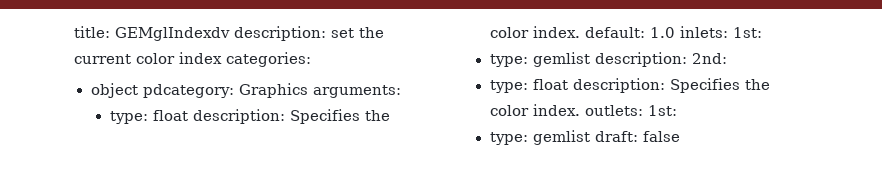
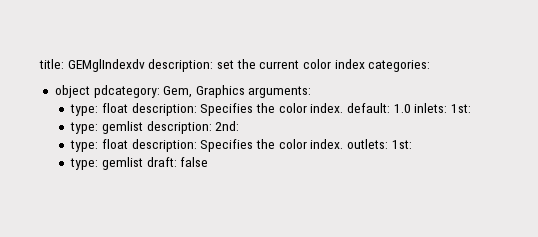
(234, 91) none -> [163,86,193,98] Gem,

